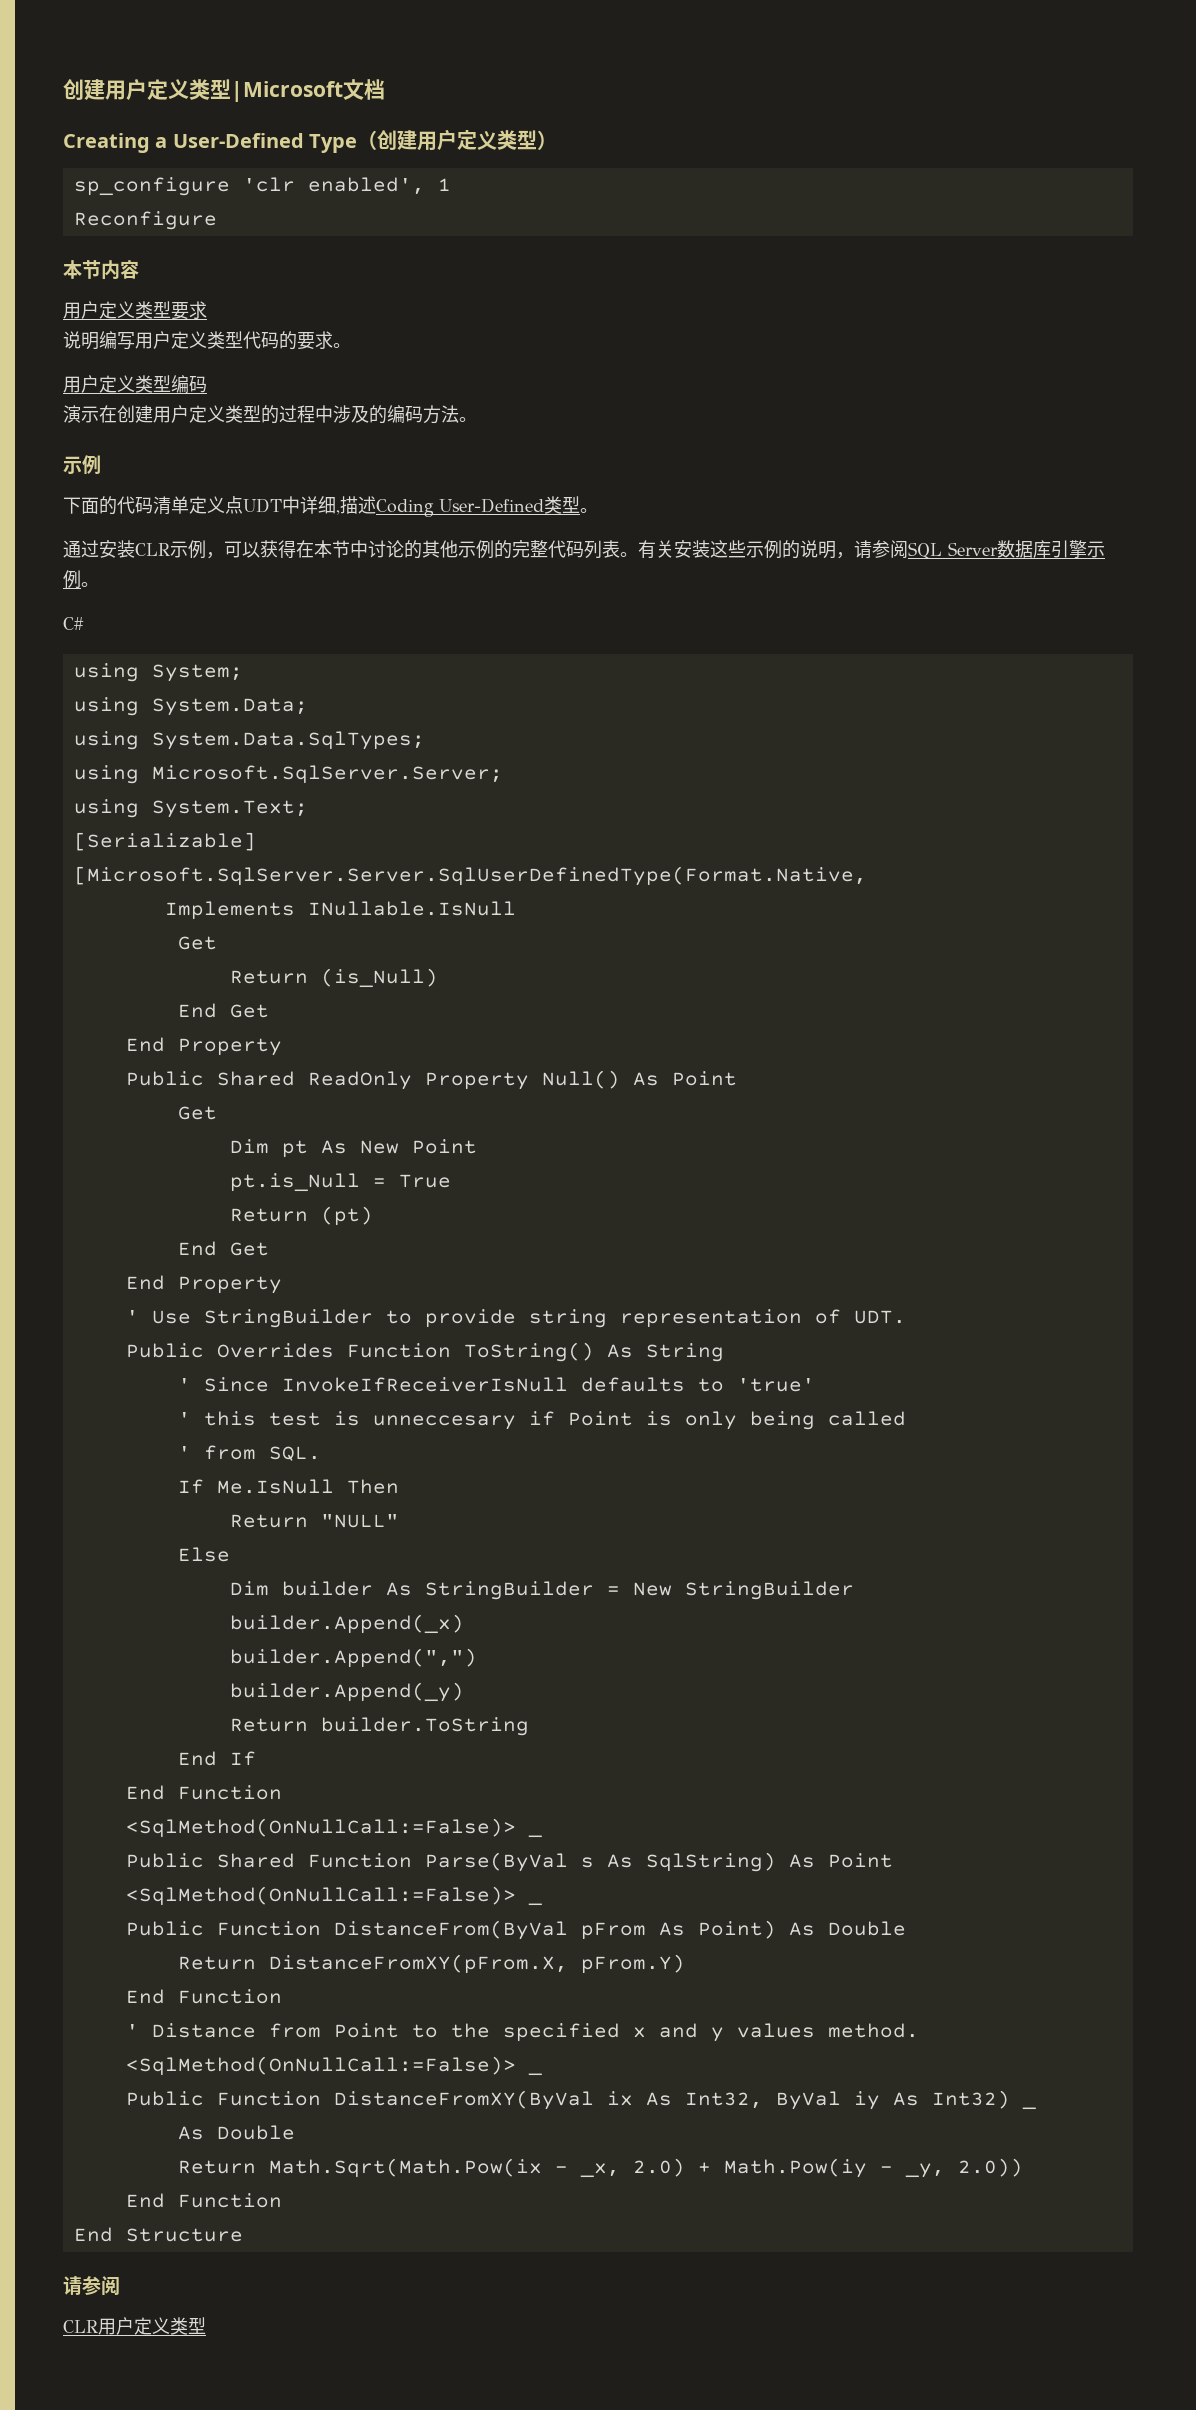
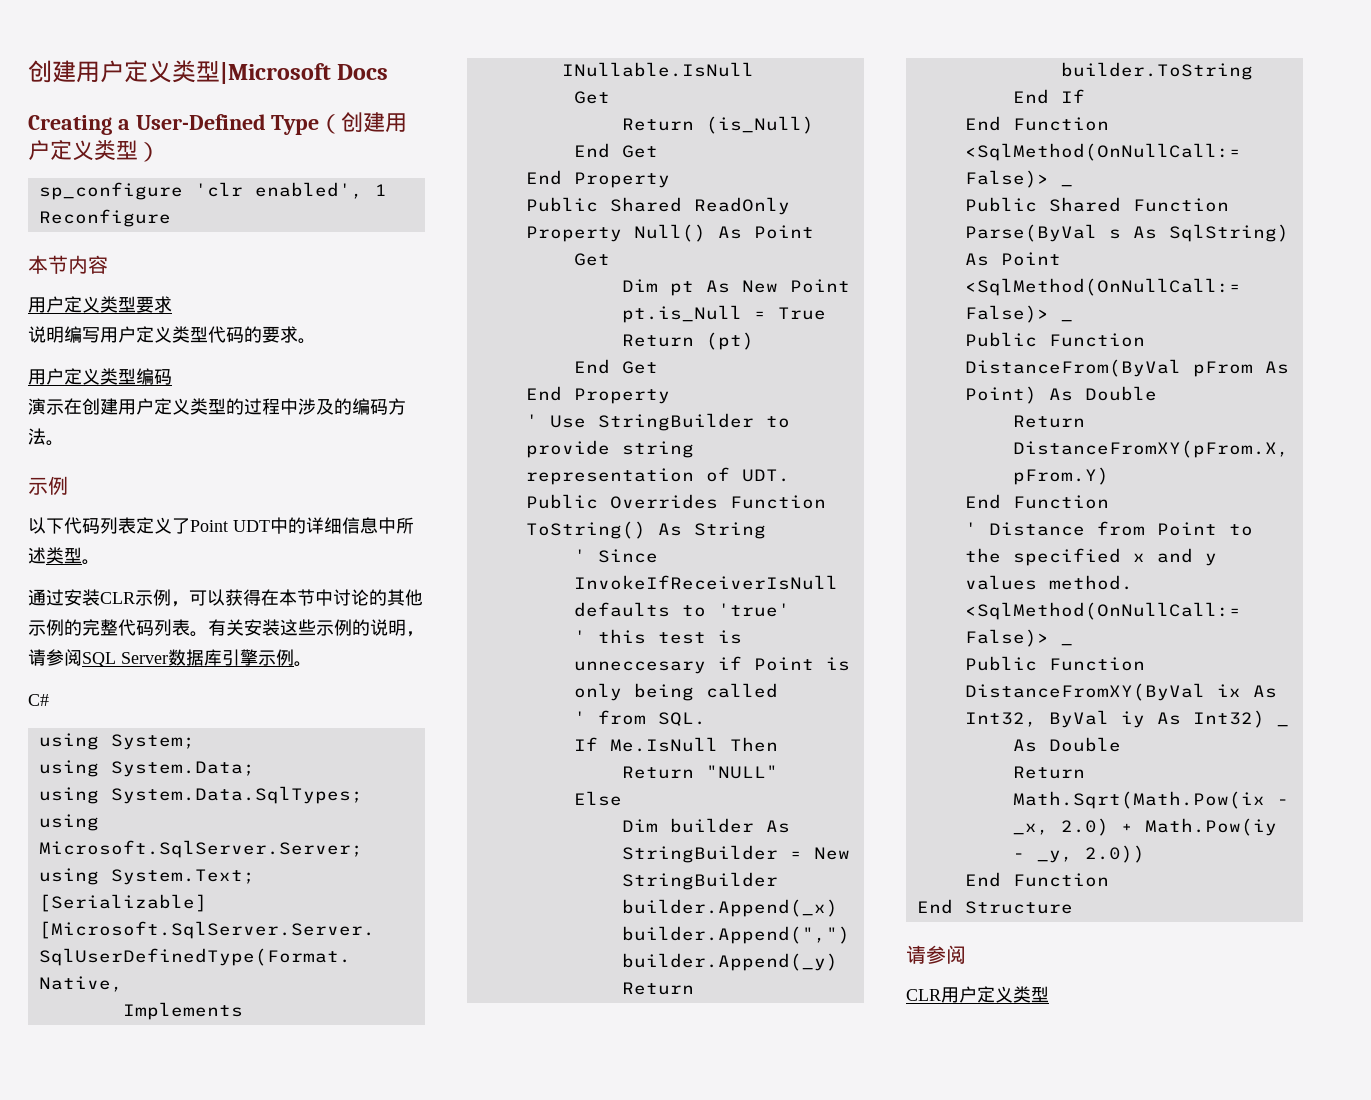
[343,79,385,100] 文档 -> [337,64,389,80] Docs
[63,496,544,517] 下面的代码清单定义点UDT中详细,描述Coding User-Defined -> [28,517,414,534] [28,547,46,564] 以下代码列表定义了Point UDT中的详细信息中所述

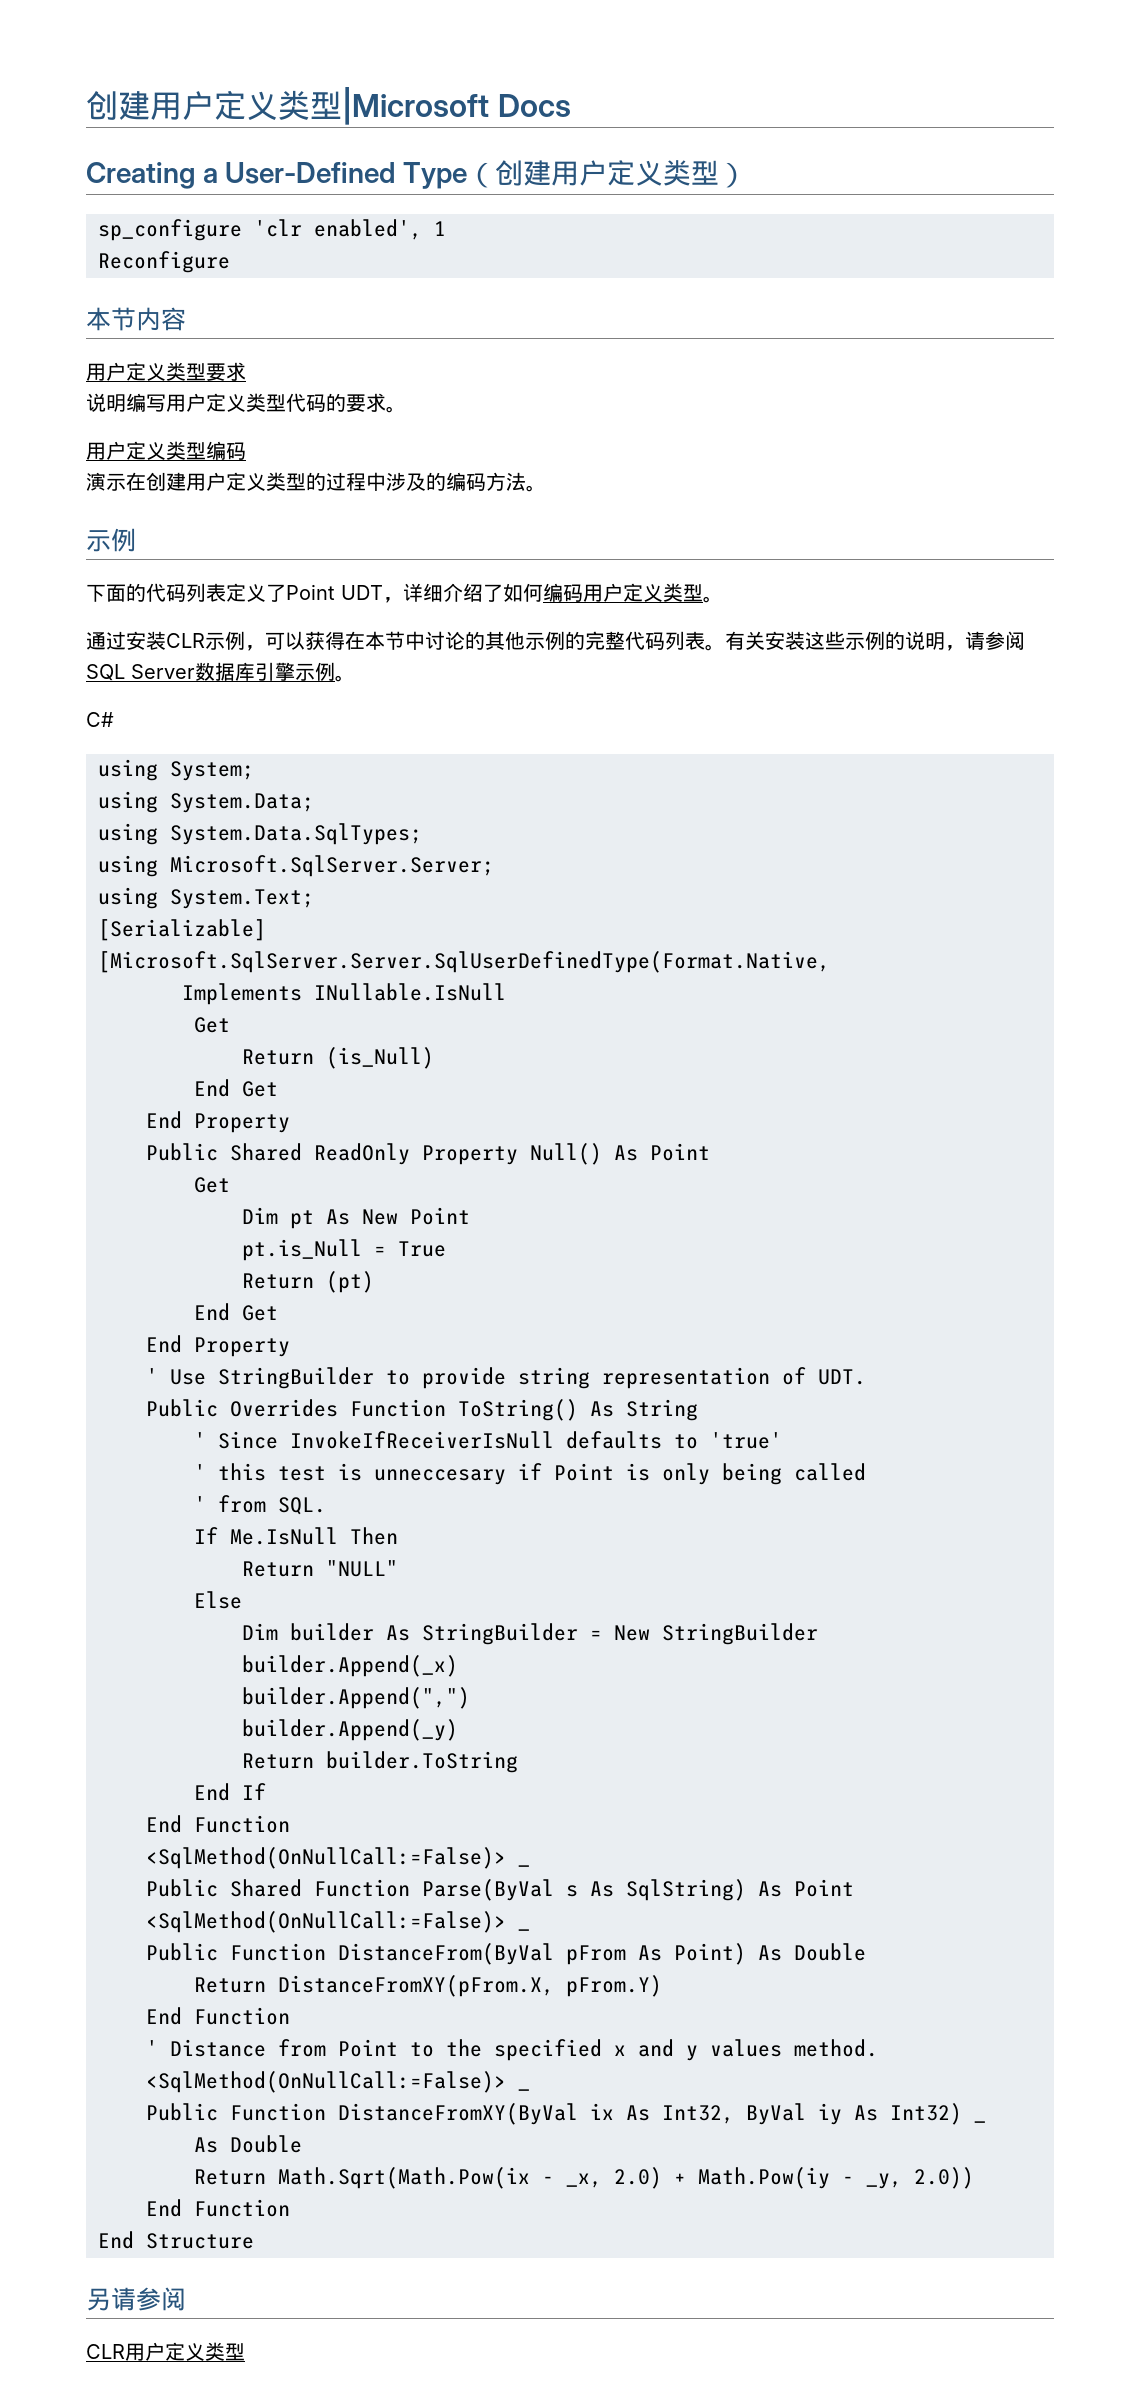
[28,517,64,534] 以下 -> [86,583,146,602] 下面的
[270,517,414,534] [28,547,46,564] 中的详细信息中所述 -> [383,583,663,603] ，详细介绍了如何编码用户定义
(1073, 907) none -> [86,2288,111,2311] 另

